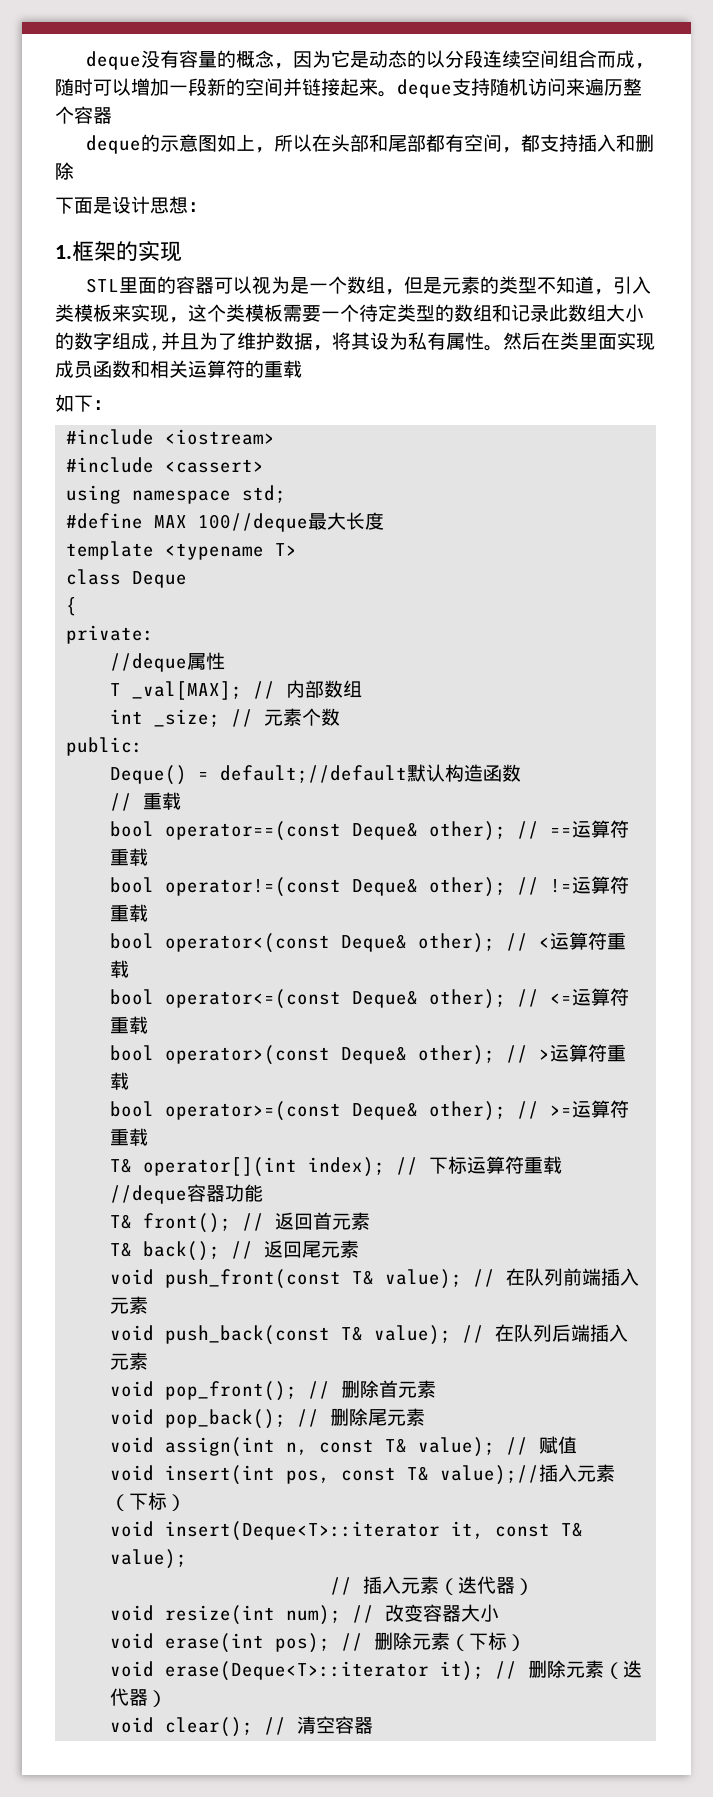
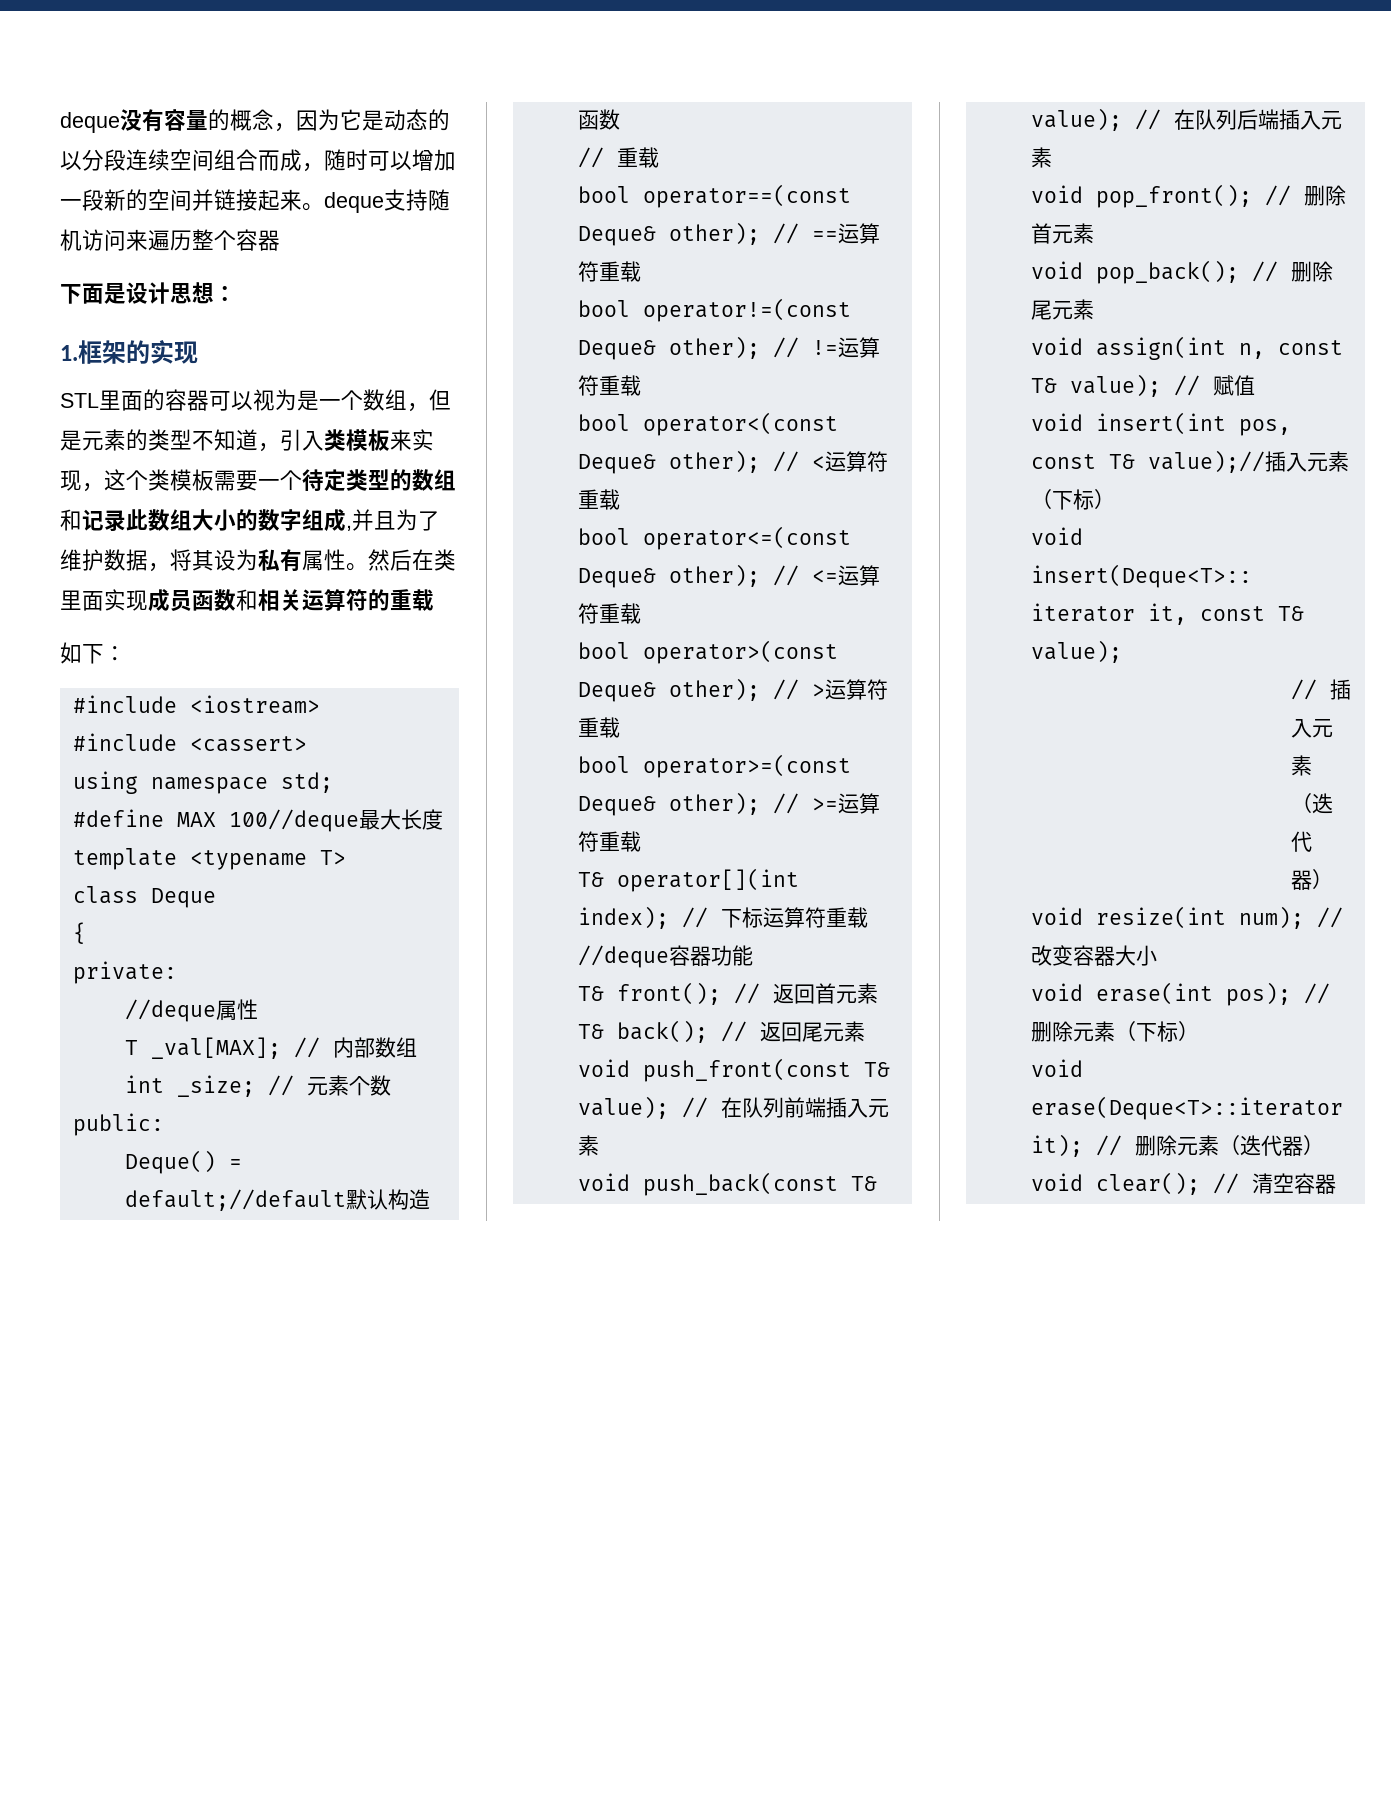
[85,134,654,154] [55,162,74,180] // deque的示意图如上，所以在头部和尾部都有空间，都支持插入和删除 -> (280, 240) none

